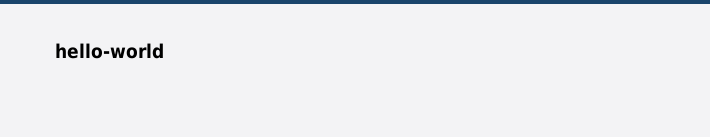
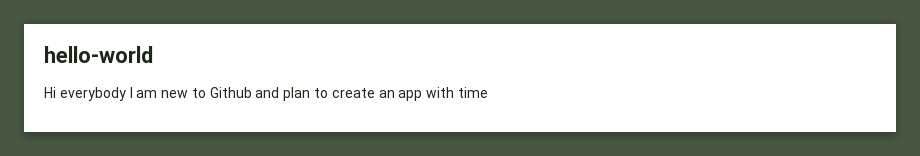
(164, 51) none -> [44,87,488,101] // Hi everybody I am new to Github and plan to create an app with time

